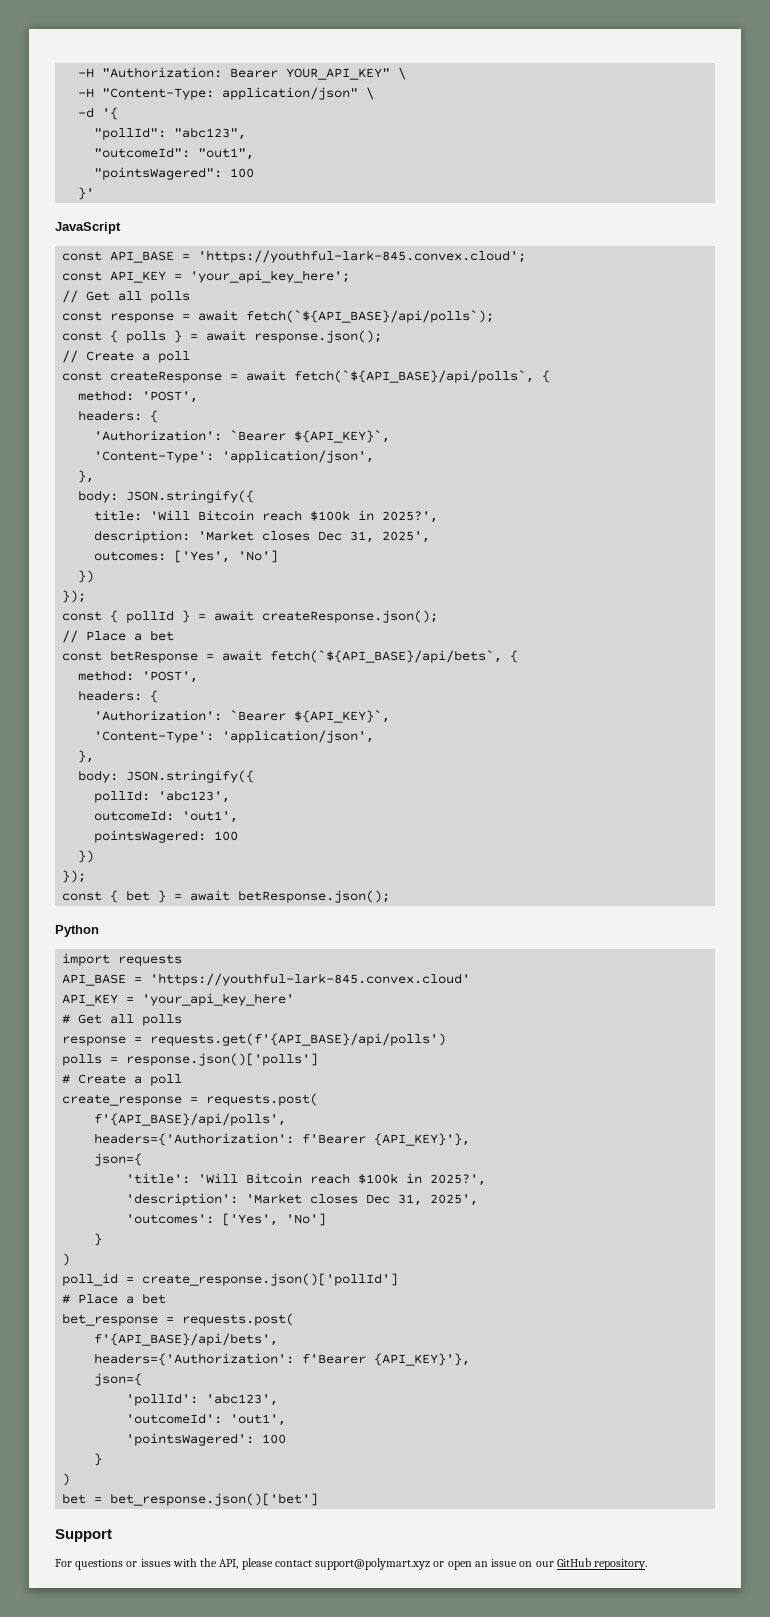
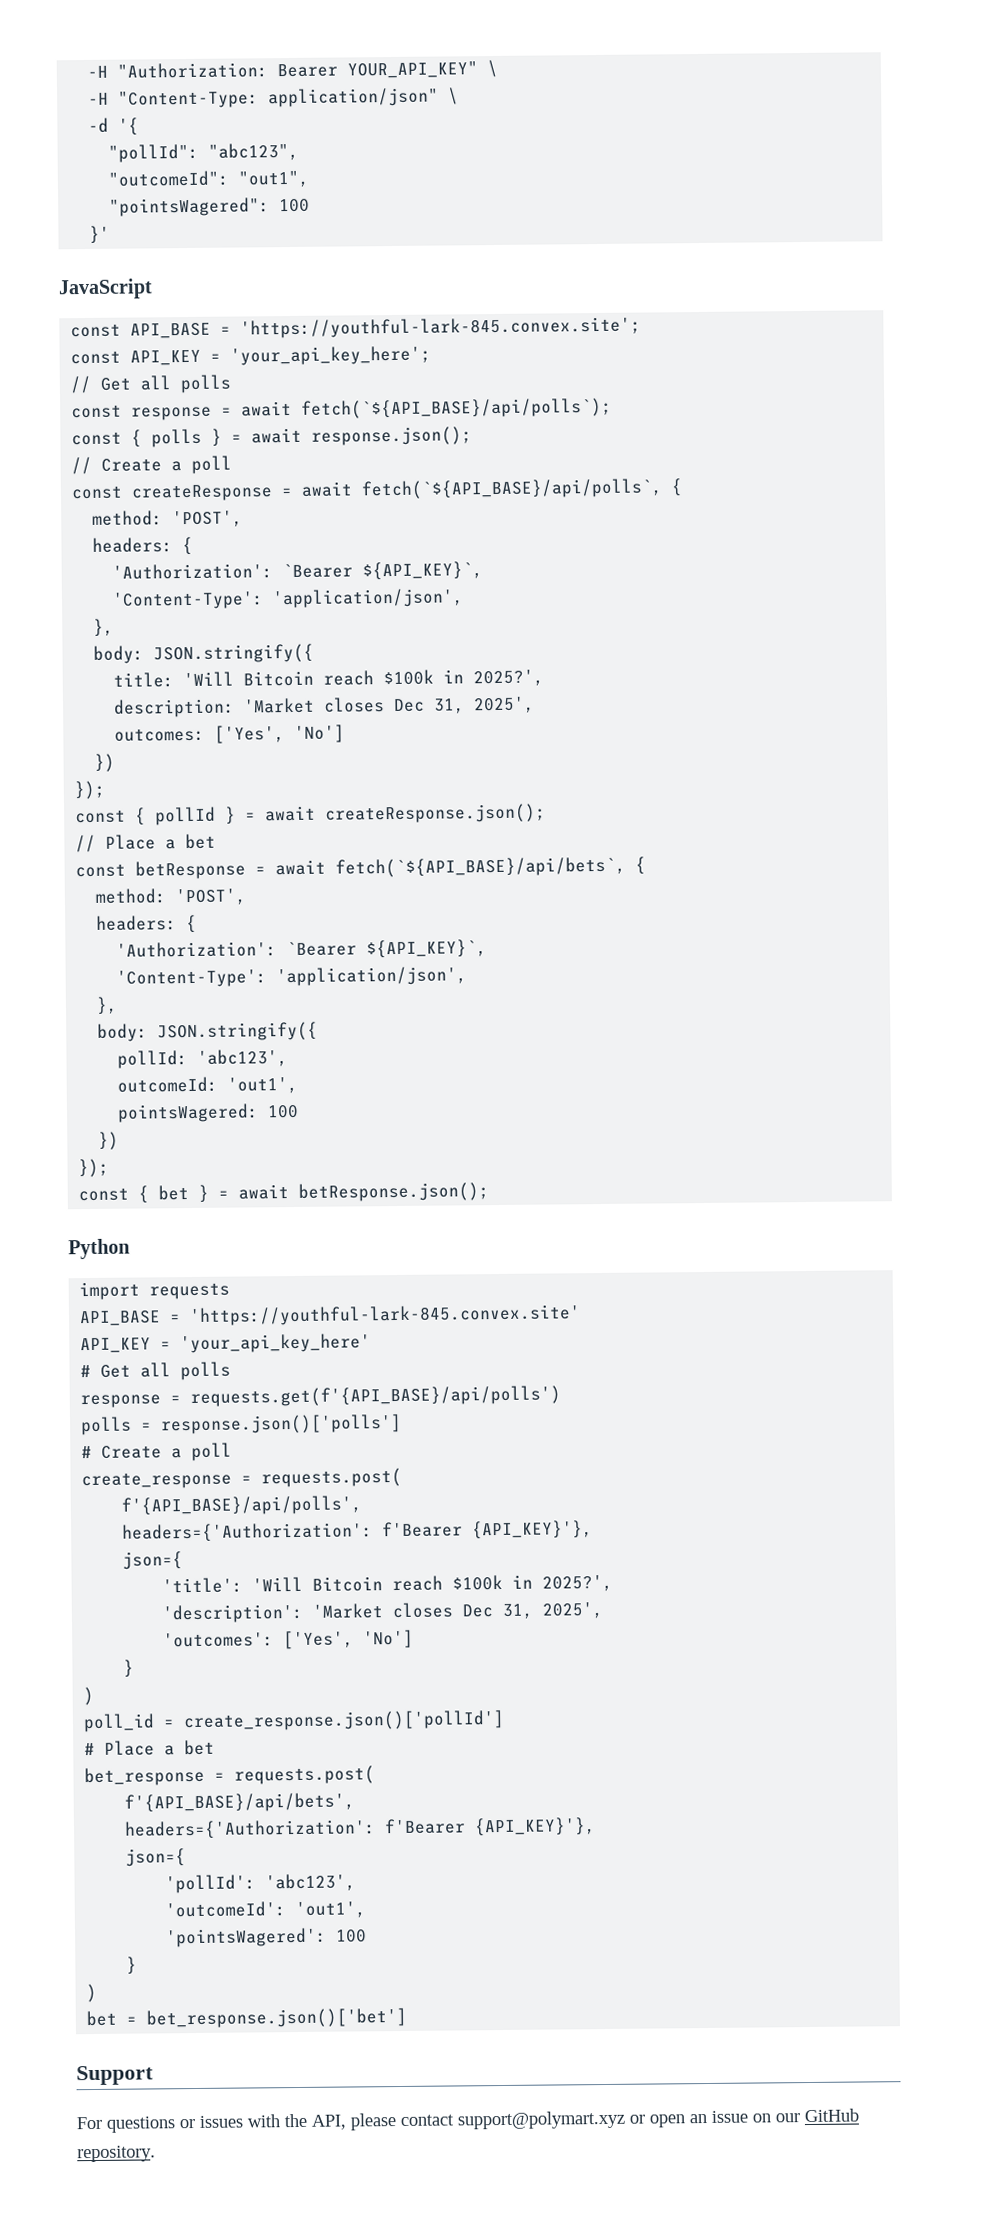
[198,250,527,263] 'https://youthful-lark-845.convex.cloud'; -> [240,316,642,339] 'https://youthful-lark-845.convex.site';
[150,973,471,986] 'https://youthful-lark-845.convex.cloud' -> [189,1304,582,1327] 'https://youthful-lark-845.convex.site'

